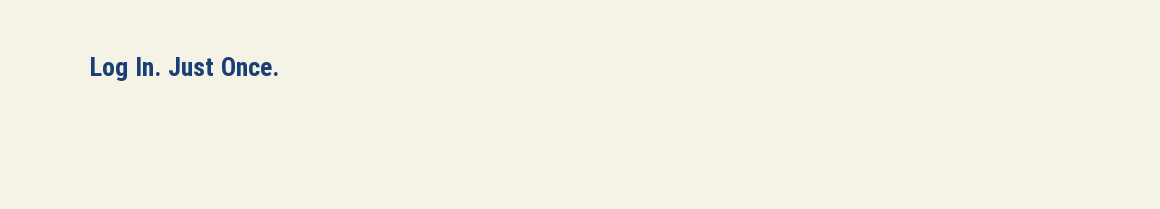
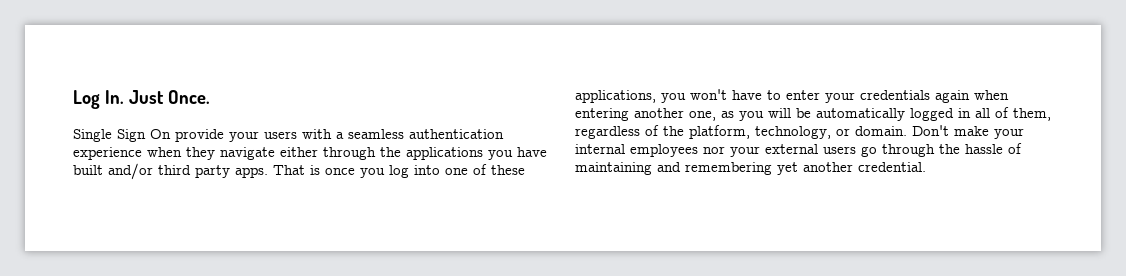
(280, 66) none -> [73,129,504,142] [73,147,547,160] [73,163,525,180] [575,89,1009,103] [575,107,1051,121] [575,125,1024,139] [575,143,1022,157] [575,162,926,175] // Single Sign On provide your users with a seamless authentication experience when they navigate either through the applications you have built and/or third party apps. That is once you log into one of these applications, you won't have to enter your credentials again when entering another one, as you will be automatically logged in all of them, regardless of the platform, technology, or domain. Don't make your internal employees nor your external users go through the hassle of maintaining and remembering yet another credential.

